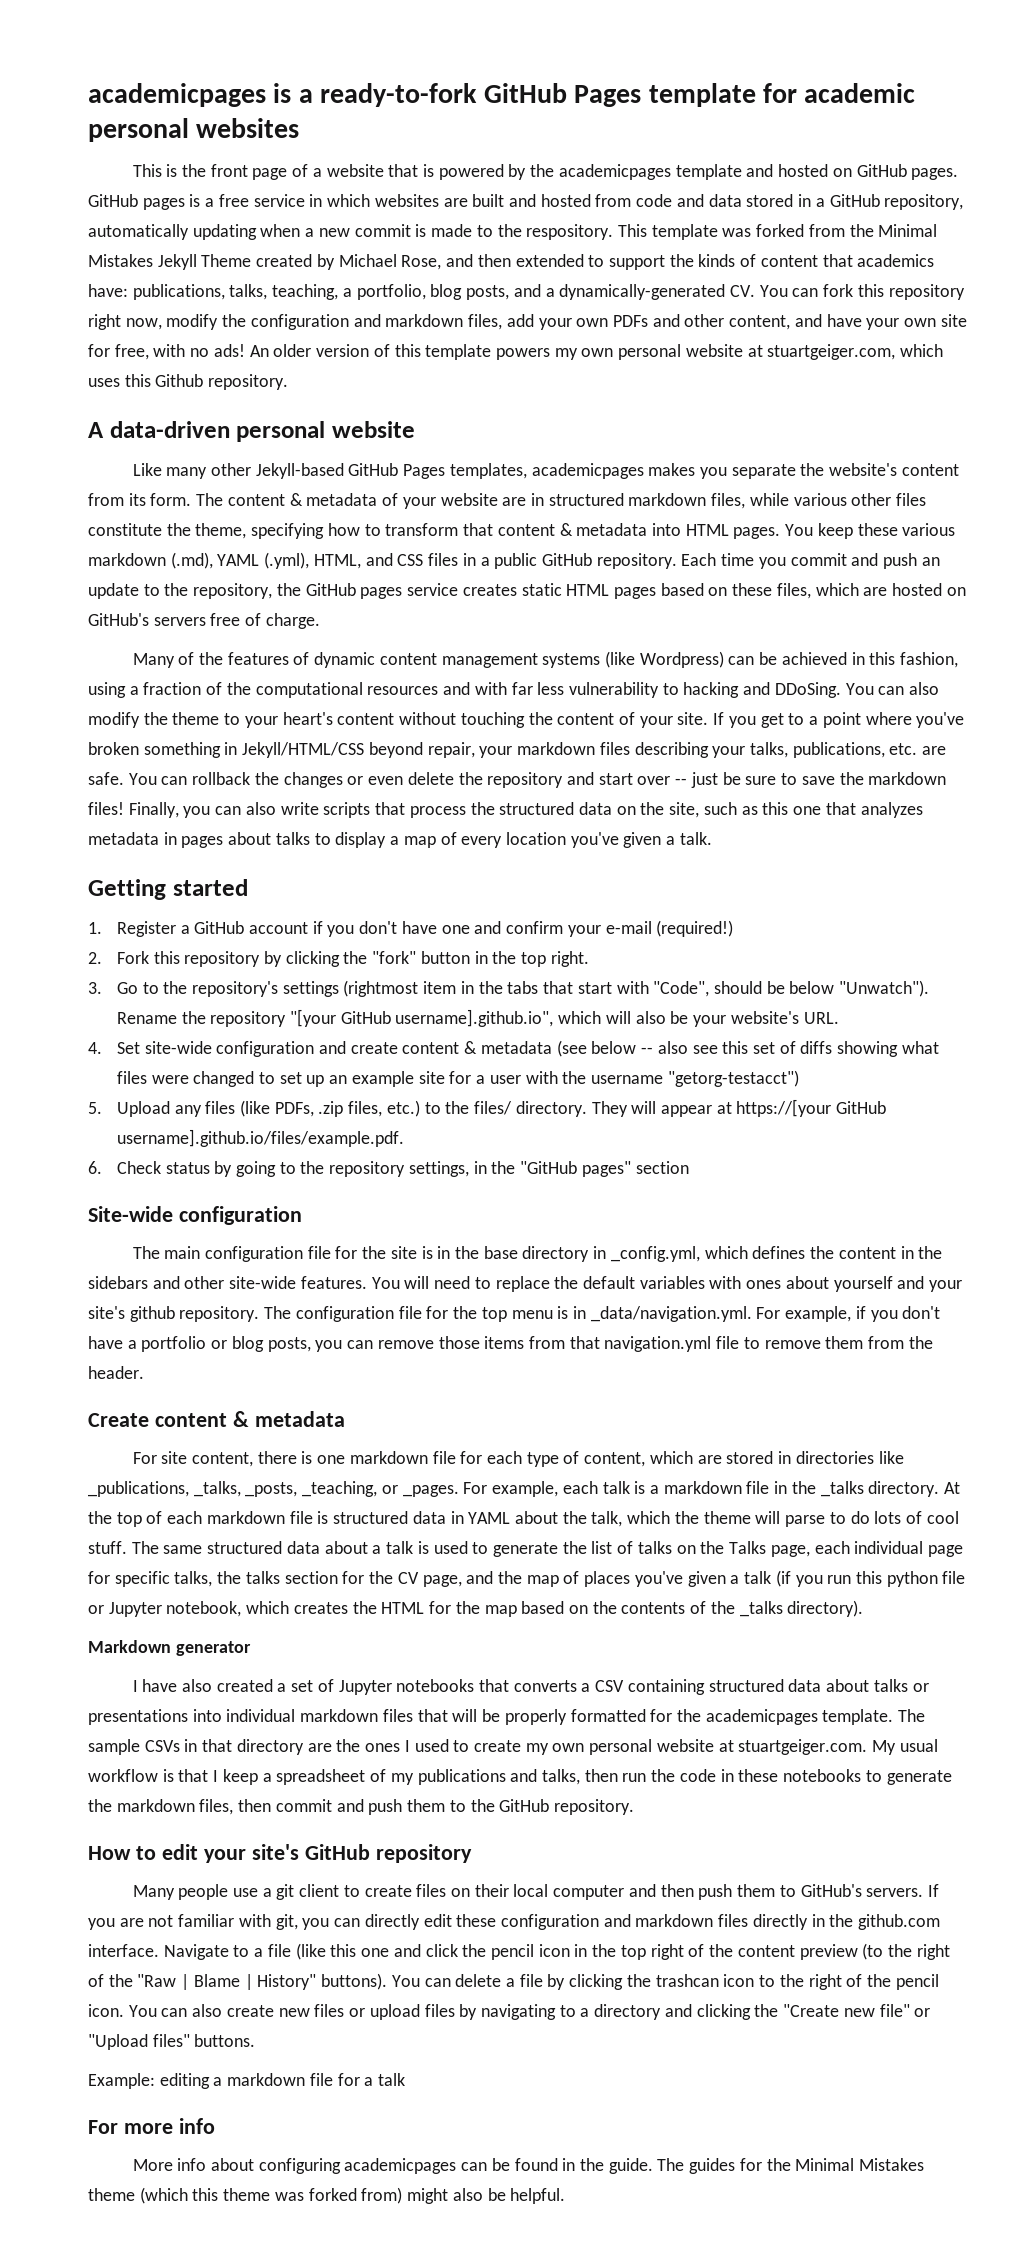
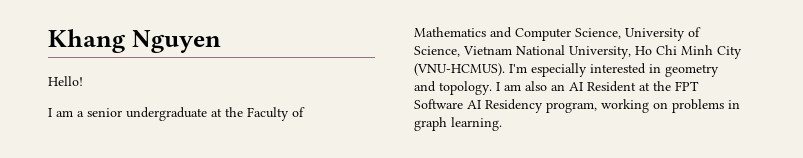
[88,83,916,107] [88,118,300,142] [132,164,959,180] [88,194,964,210] [88,224,938,240] [88,254,935,270] [88,284,965,300] [88,314,967,330] [88,344,944,360] [88,374,289,390] [88,421,415,442] [132,463,959,479] [88,493,927,509] [88,523,956,539] [88,552,940,569] [88,583,966,599] [88,613,320,629] [132,651,959,668] [88,682,940,698] [88,712,965,728] [88,742,947,758] [88,772,947,788] [88,802,923,818] [88,832,712,848] [88,879,248,900] [88,920,734,937] [88,951,589,967] [88,980,930,997] [116,1009,839,1027] [88,1040,939,1057] [116,1070,799,1087] [88,1099,887,1117] [116,1129,404,1147] [88,1161,689,1177] [88,1206,302,1225] [132,1246,943,1262] [88,1276,963,1292] [88,1306,941,1322] [88,1336,933,1352] [88,1366,144,1379] [88,1411,345,1427] [132,1451,904,1467] [88,1481,961,1497] [88,1511,959,1527] [88,1541,963,1557] [88,1570,966,1587] [88,1600,864,1617] [88,1640,251,1656] [132,1679,929,1695] [88,1709,926,1725] [88,1739,938,1755] [88,1769,952,1785] [88,1799,634,1815] [88,1844,472,1863] [132,1884,940,1900] [88,1914,941,1930] [88,1943,950,1960] [88,1973,939,1990] [88,2004,931,2020] [88,2034,256,2050] [88,2073,406,2089] [88,2118,215,2134] [132,2158,925,2174] [88,2187,566,2204] academicpages is a ready-to-fork GitHub Pages template for academic personal websites // This is the front page of a website that is powered by the academicpages template and hosted on GitHub pages. GitHub pages is a free service in which websites are built and hosted from code and data stored in a GitHub repository, automatically updating when a new commit is made to the respository. This template was forked from the Minimal Mistakes Jekyll Theme created by Michael Rose, and then extended to support the kinds of content that academics have: publications, talks, teaching, a portfolio, blog posts, and a dynamically-generated CV. You can fork this repository right now, modify the configuration and markdown files, add your own PDFs and other content, and have your own site for free, with no ads! An older version of this template powers my own personal website at stuartgeiger.com, which uses this Github repository. // A data-driven personal website // Like many other Jekyll-based GitHub Pages templates, academicpages makes you separate the website's content from its form. The content & metadata of your website are in structured markdown files, while various other files constitute the theme, specifying how to transform that content & metadata into HTML pages. You keep these various markdown (.md), YAML (.yml), HTML, and CSS files in a public GitHub repository. Each time you commit and push an update to the repository, the GitHub pages service creates static HTML pages based on these files, which are hosted on GitHub's servers free of charge. // Many of the features of dynamic content management systems (like Wordpress) can be achieved in this fashion, using a fraction of the computational resources and with far less vulnerability to hacking and DDoSing. You can also modify the theme to your heart's content without touching the content of your site. If you get to a point where you've broken something in Jekyll/HTML/CSS beyond repair, your markdown files describing your talks, publications, etc. are safe. You can rollback the changes or even delete the repository and start over -- just be sure to save the markdown files! Finally, you can also write scripts that process the structured data on the site, such as this one that analyzes metadata in pages about talks to display a map of every location you've given a talk. // Getting started // 1. Register a GitHub account if you don't have one and confirm your e-mail (required!) // 2. Fork this repository by clicking the "fork" button in the top right. // 3. Go to the repository's settings (rightmost item in the tabs that start with "Code", should be below "Unwatch"). Rename the repository "[your GitHub username].github.io", which will also be your website's URL. // 4. Set site-wide configuration and create content & metadata (see below -- also see this set of diffs showing what files were changed to set up an example site for a user with the username "getorg-testacct") // 5. Upload any files (like PDFs, .zip files, etc.) to the files/ directory. They will appear at https://[your GitHub username].github.io/files/example.pdf. // 6. Check status by going to the repository settings, in the "GitHub pages" section // Site-wide configuration // The main configuration file for the site is in the base directory in _config.yml, which defines the content in the sidebars and other site-wide features. You will need to replace the default variables with ones about yourself and your site's github repository. The configuration file for the top menu is in _data/navigation.yml. For example, if you don't have a portfolio or blog posts, you can remove those items from that navigation.yml file to remove them from the header. // Create content & metadata // For site content, there is one markdown file for each type of content, which are stored in directories like _publications, _talks, _posts, _teaching, or _pages. For example, each talk is a markdown file in the _talks directory. At the top of each markdown file is structured data in YAML about the talk, which the theme will parse to do lots of cool stuff. The same structured data about a talk is used to generate the list of talks on the Talks page, each individual page for specific talks, the talks section for the CV page, and the map of places you've given a talk (if you run this python file or Jupyter notebook, which creates the HTML for the map based on the contents of the _talks directory). // Markdown generator // I have also created a set of Jupyter notebooks that converts a CSV containing structured data about talks or presentations into individual markdown files that will be properly formatted for the academicpages template. The sample CSVs in that directory are the ones I used to create my own personal website at stuartgeiger.com. My usual workflow is that I keep a spreadsheet of my publications and talks, then run the code in these notebooks to generate the markdown files, then commit and push them to the GitHub repository. // How to edit your site's GitHub repository // Many people use a git client to create files on their local computer and then push them to GitHub's servers. If you are not familiar with git, you can directly edit these configuration and markdown files directly in the github.com interface. Navigate to a file (like this one and click the pencil icon in the top right of the content preview (to the right of the "Raw | Blame | History" buttons). You can delete a file by clicking the trashcan icon to the right of the pencil icon. You can also create new files or upload files by navigating to a directory and clicking the "Create new file" or "Upload files" buttons. // Example: editing a markdown file for a talk // For more info // More info about configuring academicpages can be found in the guide. The guides for the Minimal Mistakes theme (which this theme was forked from) might also be helpful. -> [48,29,221,53] [48,76,83,86] [48,107,305,121] [414,27,701,41] [414,45,742,59] [414,63,719,77] [414,81,699,95] [414,99,740,113] [414,117,502,131] Khang Nguyen // Hello! // I am a senior undergraduate at the Faculty of Mathematics and Computer Science, University of Science, Vietnam National University, Ho Chi Minh City (VNU-HCMUS). I'm especially interested in geometry and topology. I am also an AI Resident at the FPT Software AI Residency program, working on problems in graph learning.

